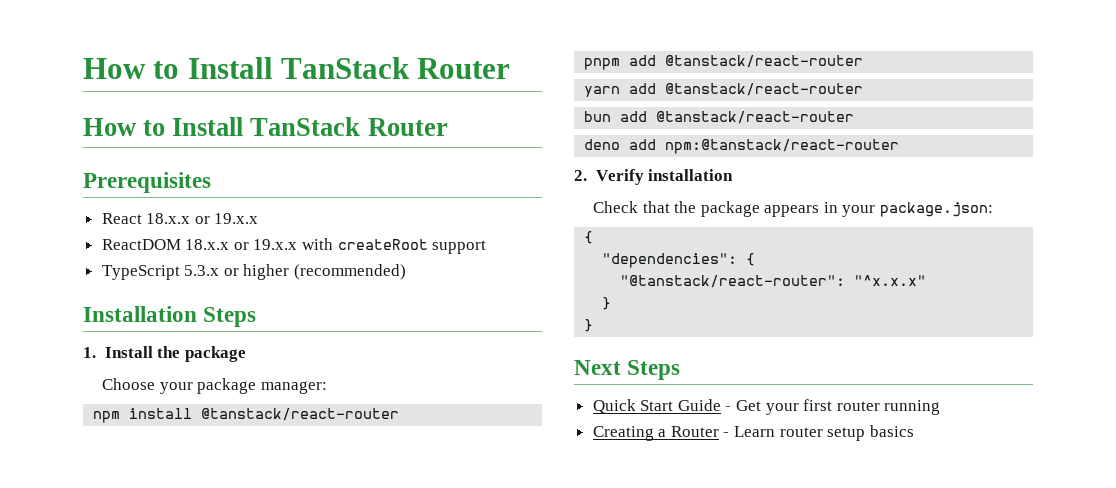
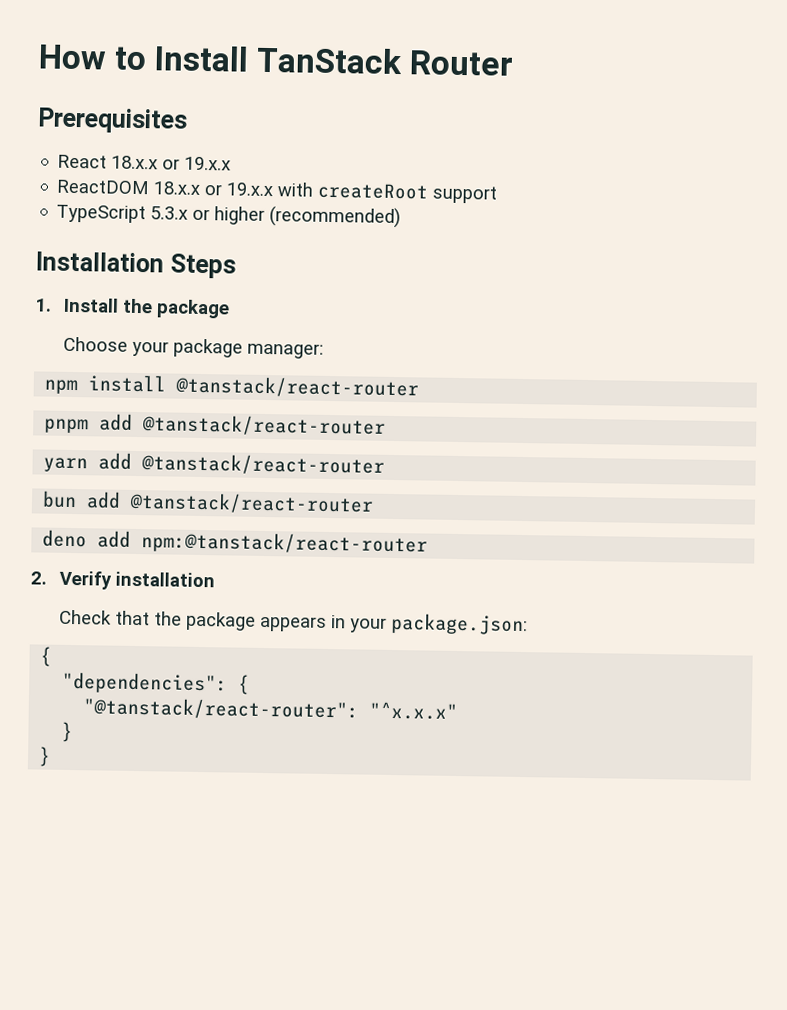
[83,57,511,79] [83,117,448,136] How to Install TanStack Router // How to Install TanStack Router -> [38,44,515,76] How to Install TanStack Router
[574,360,681,380] [592,399,941,415] [592,425,914,441] // Next Steps // Quick Start Guide - Get your first router running // Creating a Router - Learn router setup basics -> (52, 756) none

